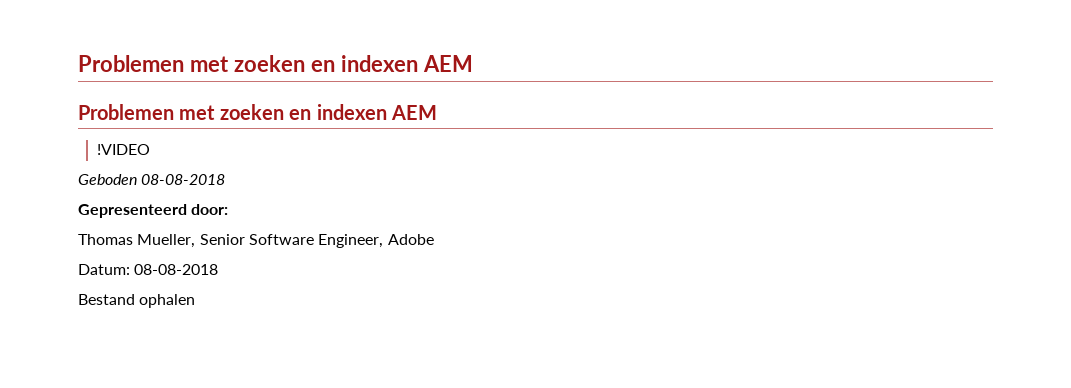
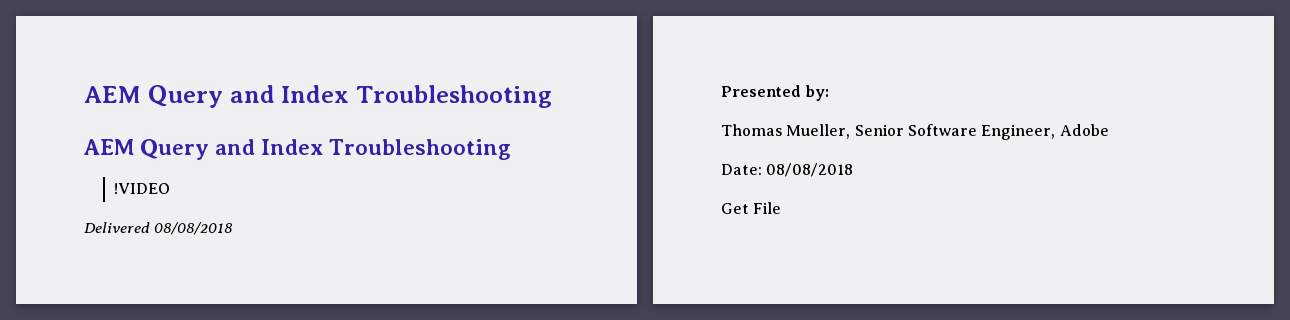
[78,55,473,72] [78,104,437,120] [96,144,150,155] [78,174,226,185] [78,204,229,218] Problemen met zoeken en indexen AEM // Problemen met zoeken en indexen AEM // !VIDEO // Geboden 08-08-2018 // Gepresenteerd door: -> [84,85,552,108] [83,139,512,160] [113,183,170,194] [84,222,233,235] [721,85,830,101] AEM Query and Index Troubleshooting // AEM Query and Index Troubleshooting // !VIDEO // Delivered 08/08/2018 // Presented by:
[78,264,219,275] [78,294,196,308] Datum: 08-08-2018 // Bestand ophalen -> [721,163,854,177] [721,202,782,214] Date: 08/08/2018 // Get File

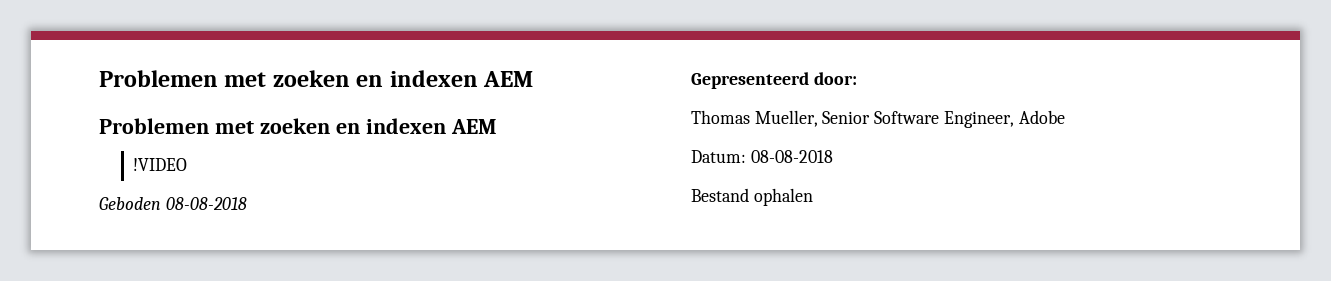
[84,85,552,108] [83,139,512,160] [113,183,170,194] [84,222,233,235] [721,85,830,101] AEM Query and Index Troubleshooting // AEM Query and Index Troubleshooting // !VIDEO // Delivered 08/08/2018 // Presented by: -> [99,70,534,87] [99,118,497,134] [133,158,188,171] [99,197,247,210] [691,72,857,89] Problemen met zoeken en indexen AEM // Problemen met zoeken en indexen AEM // !VIDEO // Geboden 08-08-2018 // Gepresenteerd door:
[721,163,854,177] [721,202,782,214] Date: 08/08/2018 // Get File -> [691,150,833,163] [691,188,813,206] Datum: 08-08-2018 // Bestand ophalen

